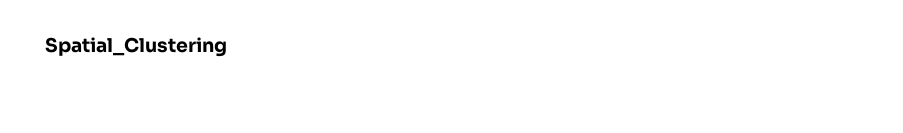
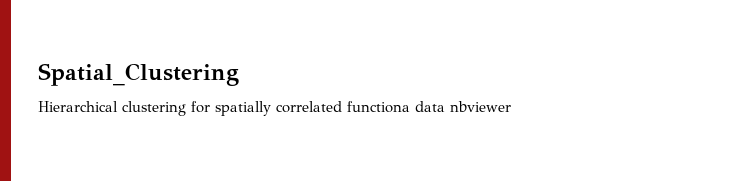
(227, 47) none -> [38,101,511,116] // Hierarchical clustering for spatially correlated functiona data nbviewer

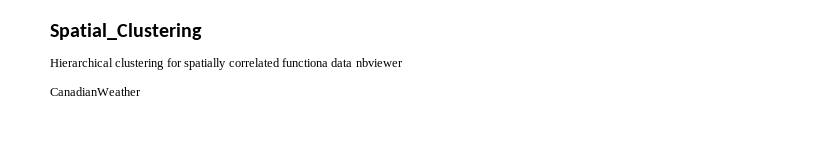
(511, 106) none -> [50,87,141,96] // CanadianWeather

